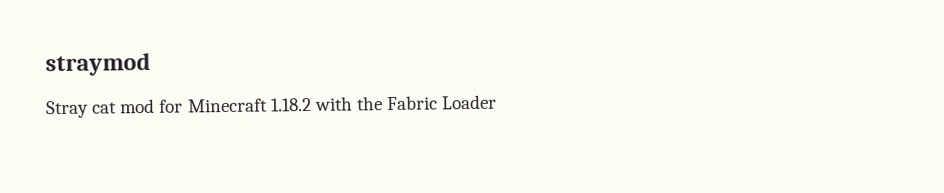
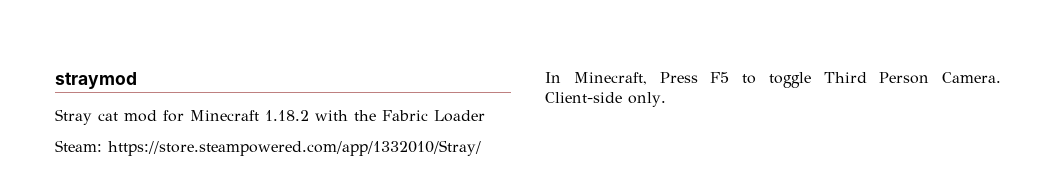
(498, 102) none -> [55,140,481,156] [545,72,1001,88] [545,92,666,107] // Steam: https://store.steampowered.com/app/1332010/Stray/ // In Minecraft, Press F5 to toggle Third Person Camera. Client-side only.

